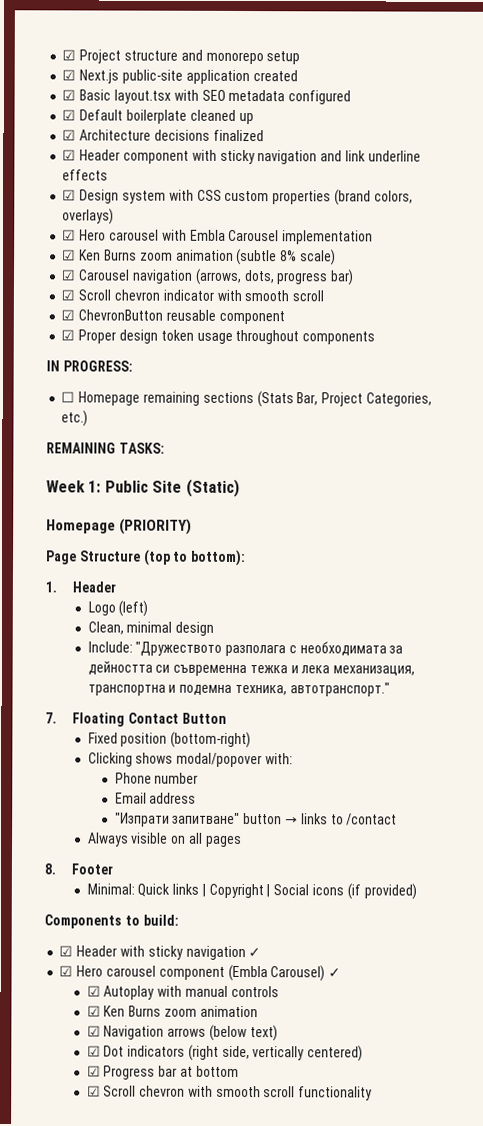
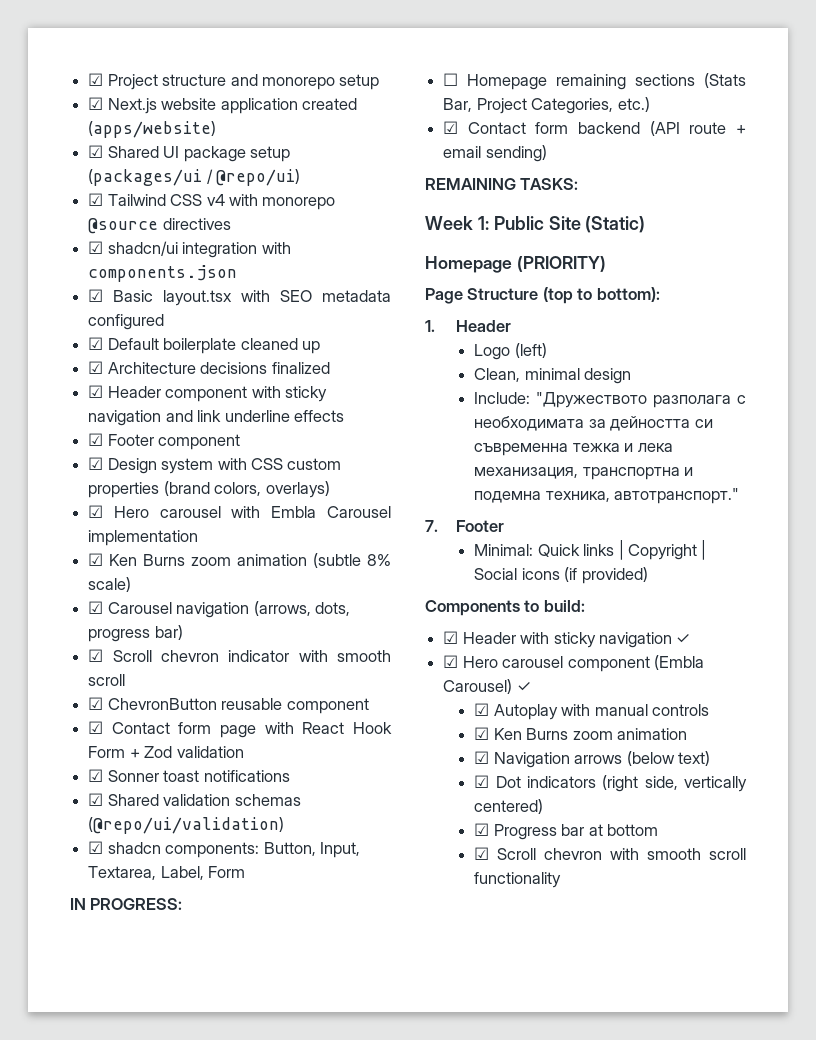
[121,69,183,84] public-site -> [161,98,217,110] website
(298, 76) none -> [88,121,217,138] [88,145,290,162] [88,169,301,186] [88,193,336,210] [88,218,231,234] [88,241,291,258] [88,265,238,282] (apps/website) // ☑ Shared UI package setup (packages/ui / @repo/ui) // ☑ Tailwind CSS v4 with monorepo @source directives // ☑ shadcn/ui integration with components.json
(109, 175) none -> [88,433,241,450] // ☑ Footer component
[78,329,376,345] Proper design token usage throughout components -> [111,722,392,738] [88,746,244,758] [88,769,290,782] [88,793,301,806] [88,817,285,834] [88,841,360,858] [88,866,246,880] Contact form page with React Hook Form + Zod validation // ☑ Sonner toast notifications // ☑ Shared validation schemas (@repo/ui/validation) // ☑ shadcn components: Button, Input, Textarea, Label, Form
(89, 418) none -> [443,121,746,136] [443,145,547,162] // ☑ Contact form backend (API route + email sending)
[72,712,227,727] [87,731,252,749] [87,752,293,768] [114,772,199,784] [114,792,197,804] [114,812,398,827] [87,832,242,848] [44,863,56,875] Floating Contact Button // Fixed position (bottom-right) // Clicking shows modal/popover with: // Phone number // Email address // "Изпрати запитване" button → links to /contact // Always visible on all pages // 8. -> (438, 526) none

